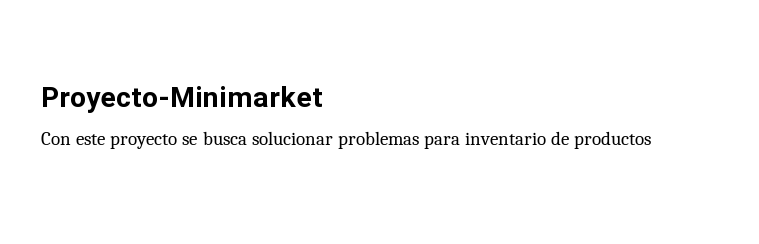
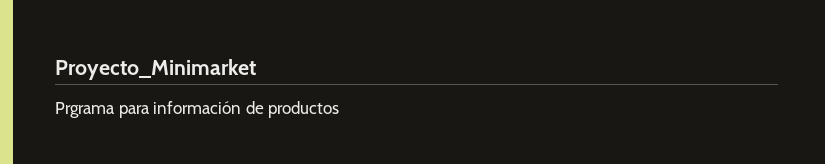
[41,86,323,113] [41,131,547,149] Proyecto-Minimarket // Con este proyecto se busca solucionar problemas para inventario -> [55,59,256,80] [55,101,242,118] Proyecto_Minimarket // Prgrama para información

